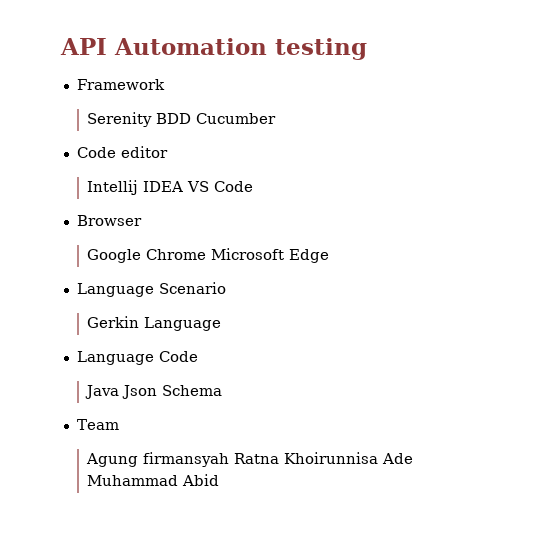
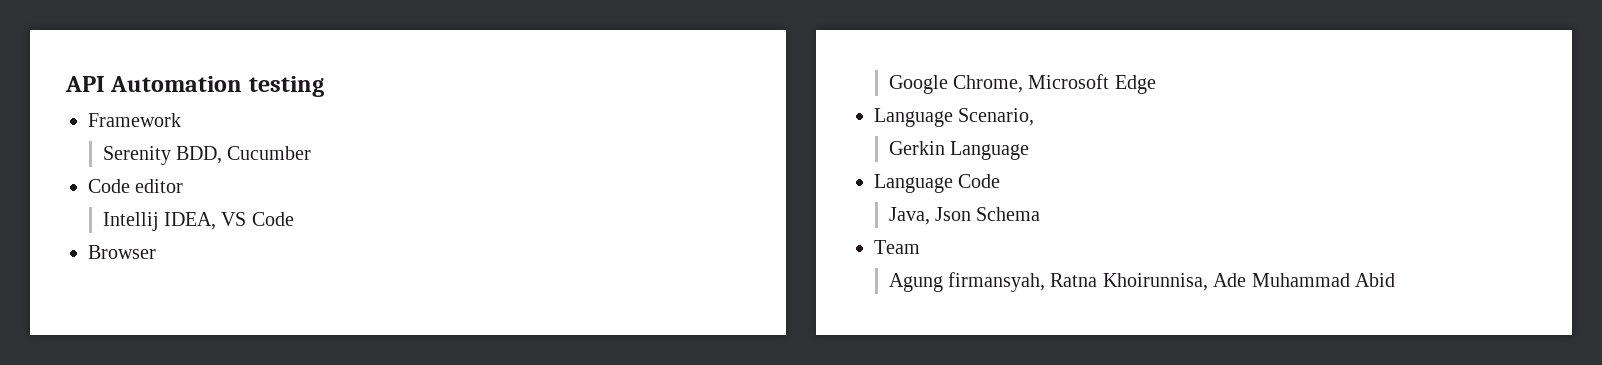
[156,113,192,124] BDD -> [175,146,222,164] BDD,
[143,181,184,192] IDEA -> [163,212,216,230] IDEA,
[146,249,207,260] Chrome -> [952,75,1023,93] Chrome,
[158,282,226,294] Scenario -> [958,108,1035,126] Scenario,
[85,385,120,399] Java -> [888,207,930,225] Java,
[143,452,379,467] firmansyah Ratna Khoirunnisa -> [947,272,1208,292] firmansyah, Ratna Khoirunnisa,

